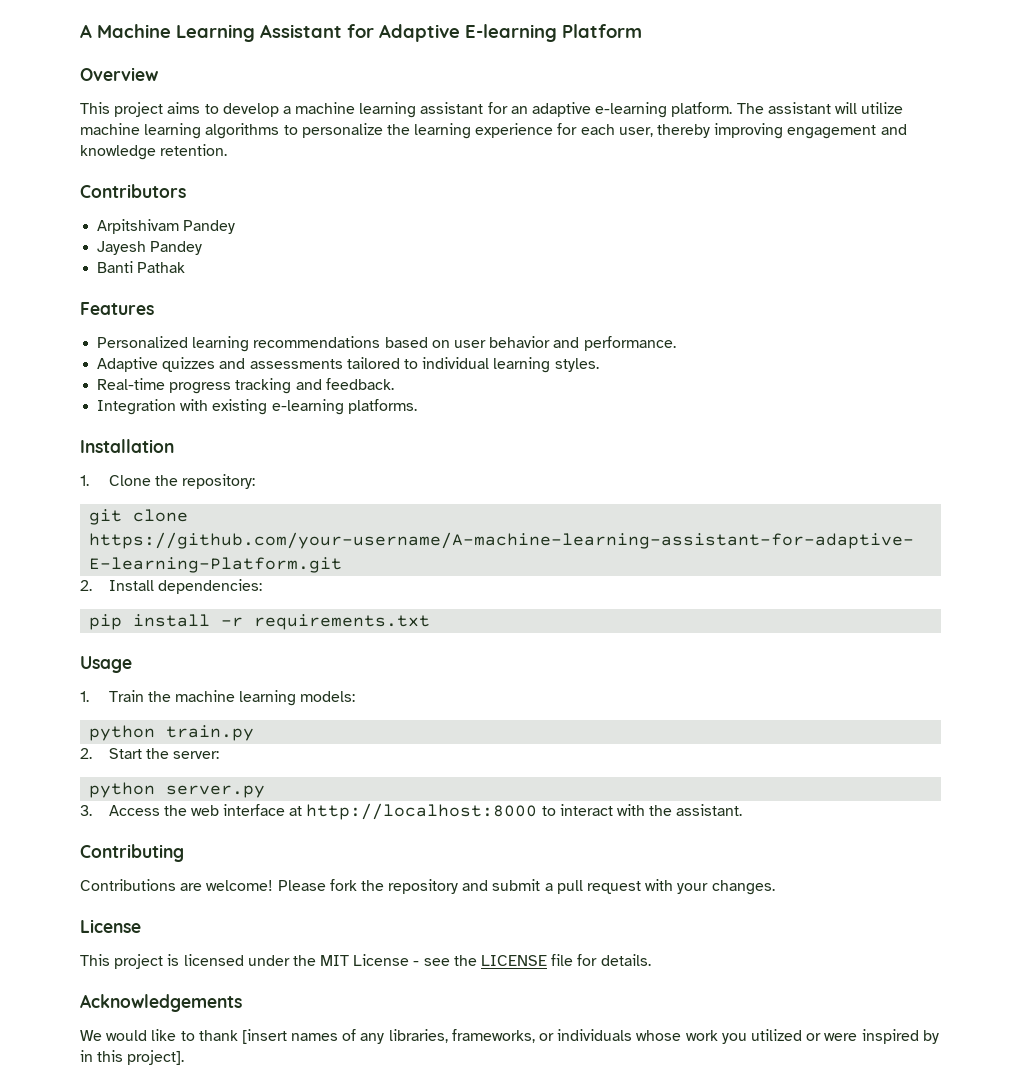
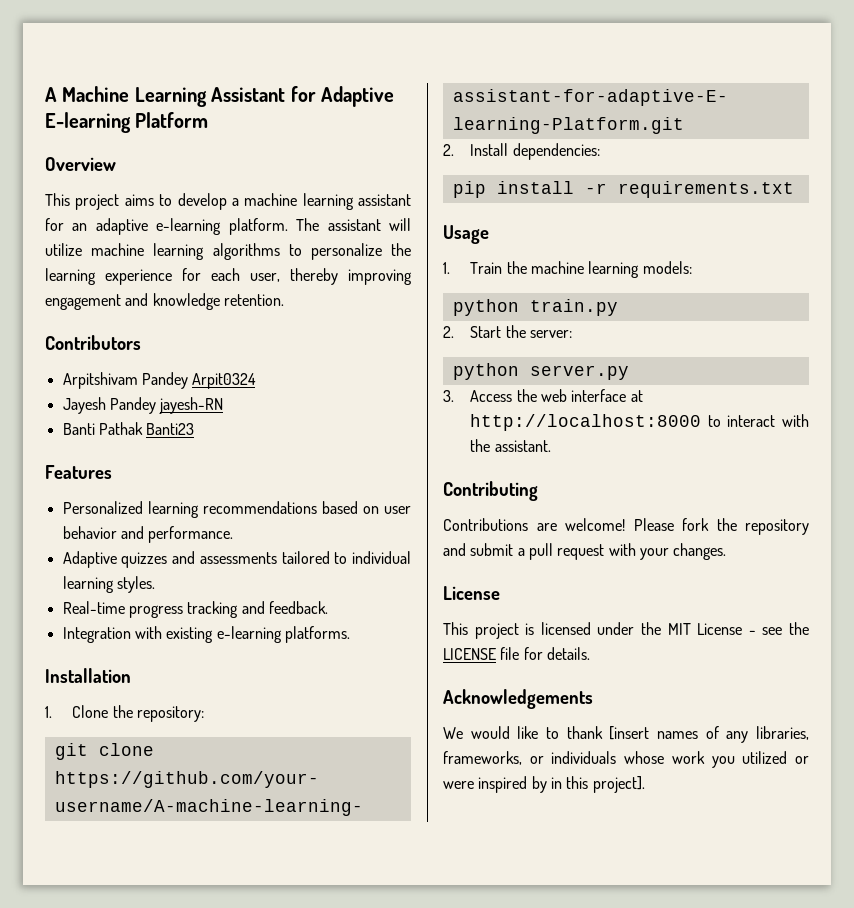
(236, 227) none -> [192,373,257,389] Arpit0324
(203, 248) none -> [159,397,224,414] jayesh-RN
(186, 267) none -> [146,423,195,435] Banti23

